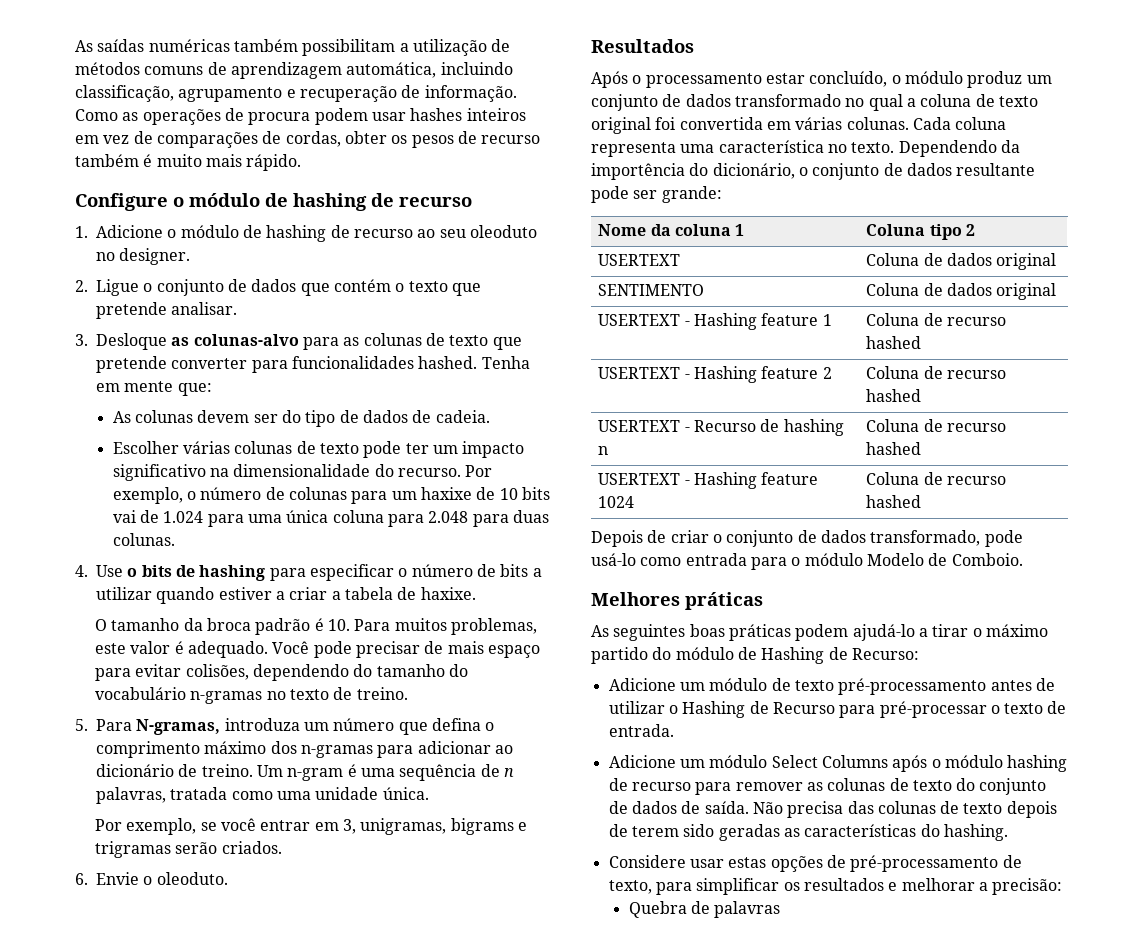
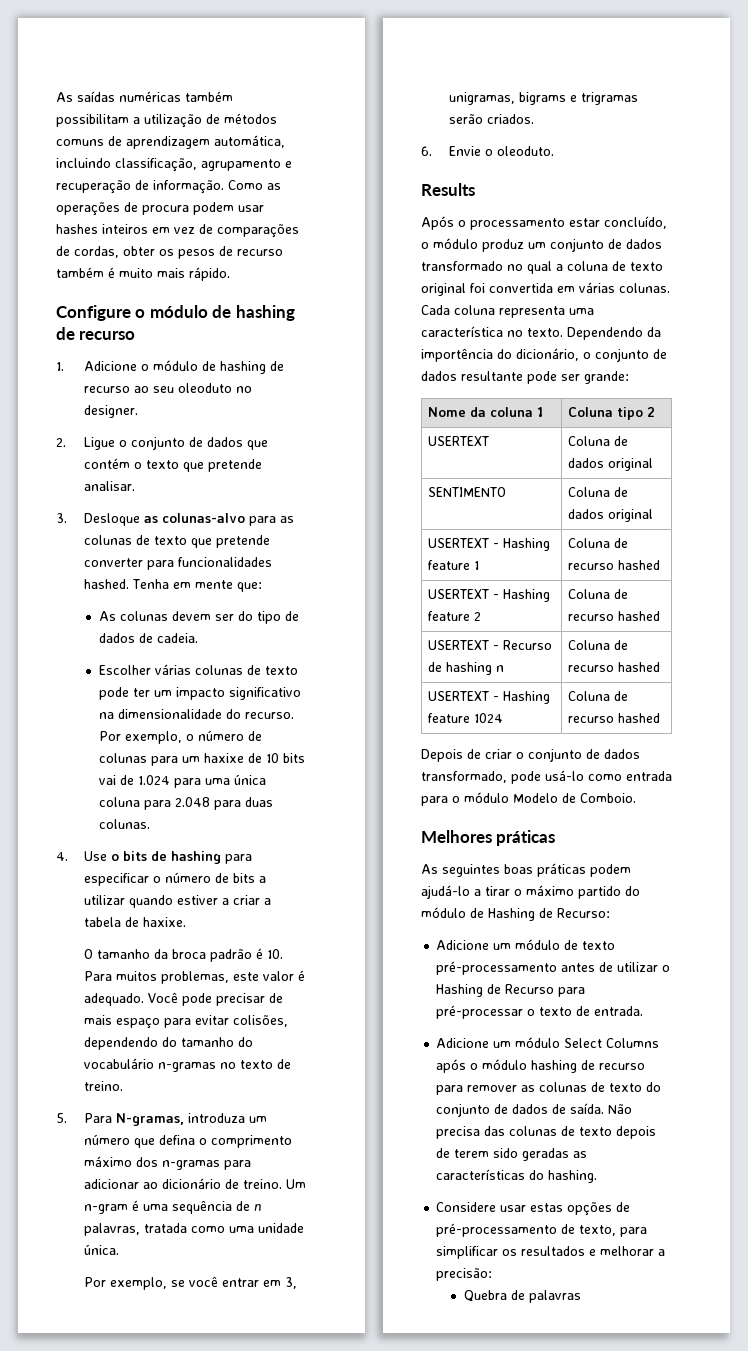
[591,39,694,53] Resultados -> [421,183,475,196] Results

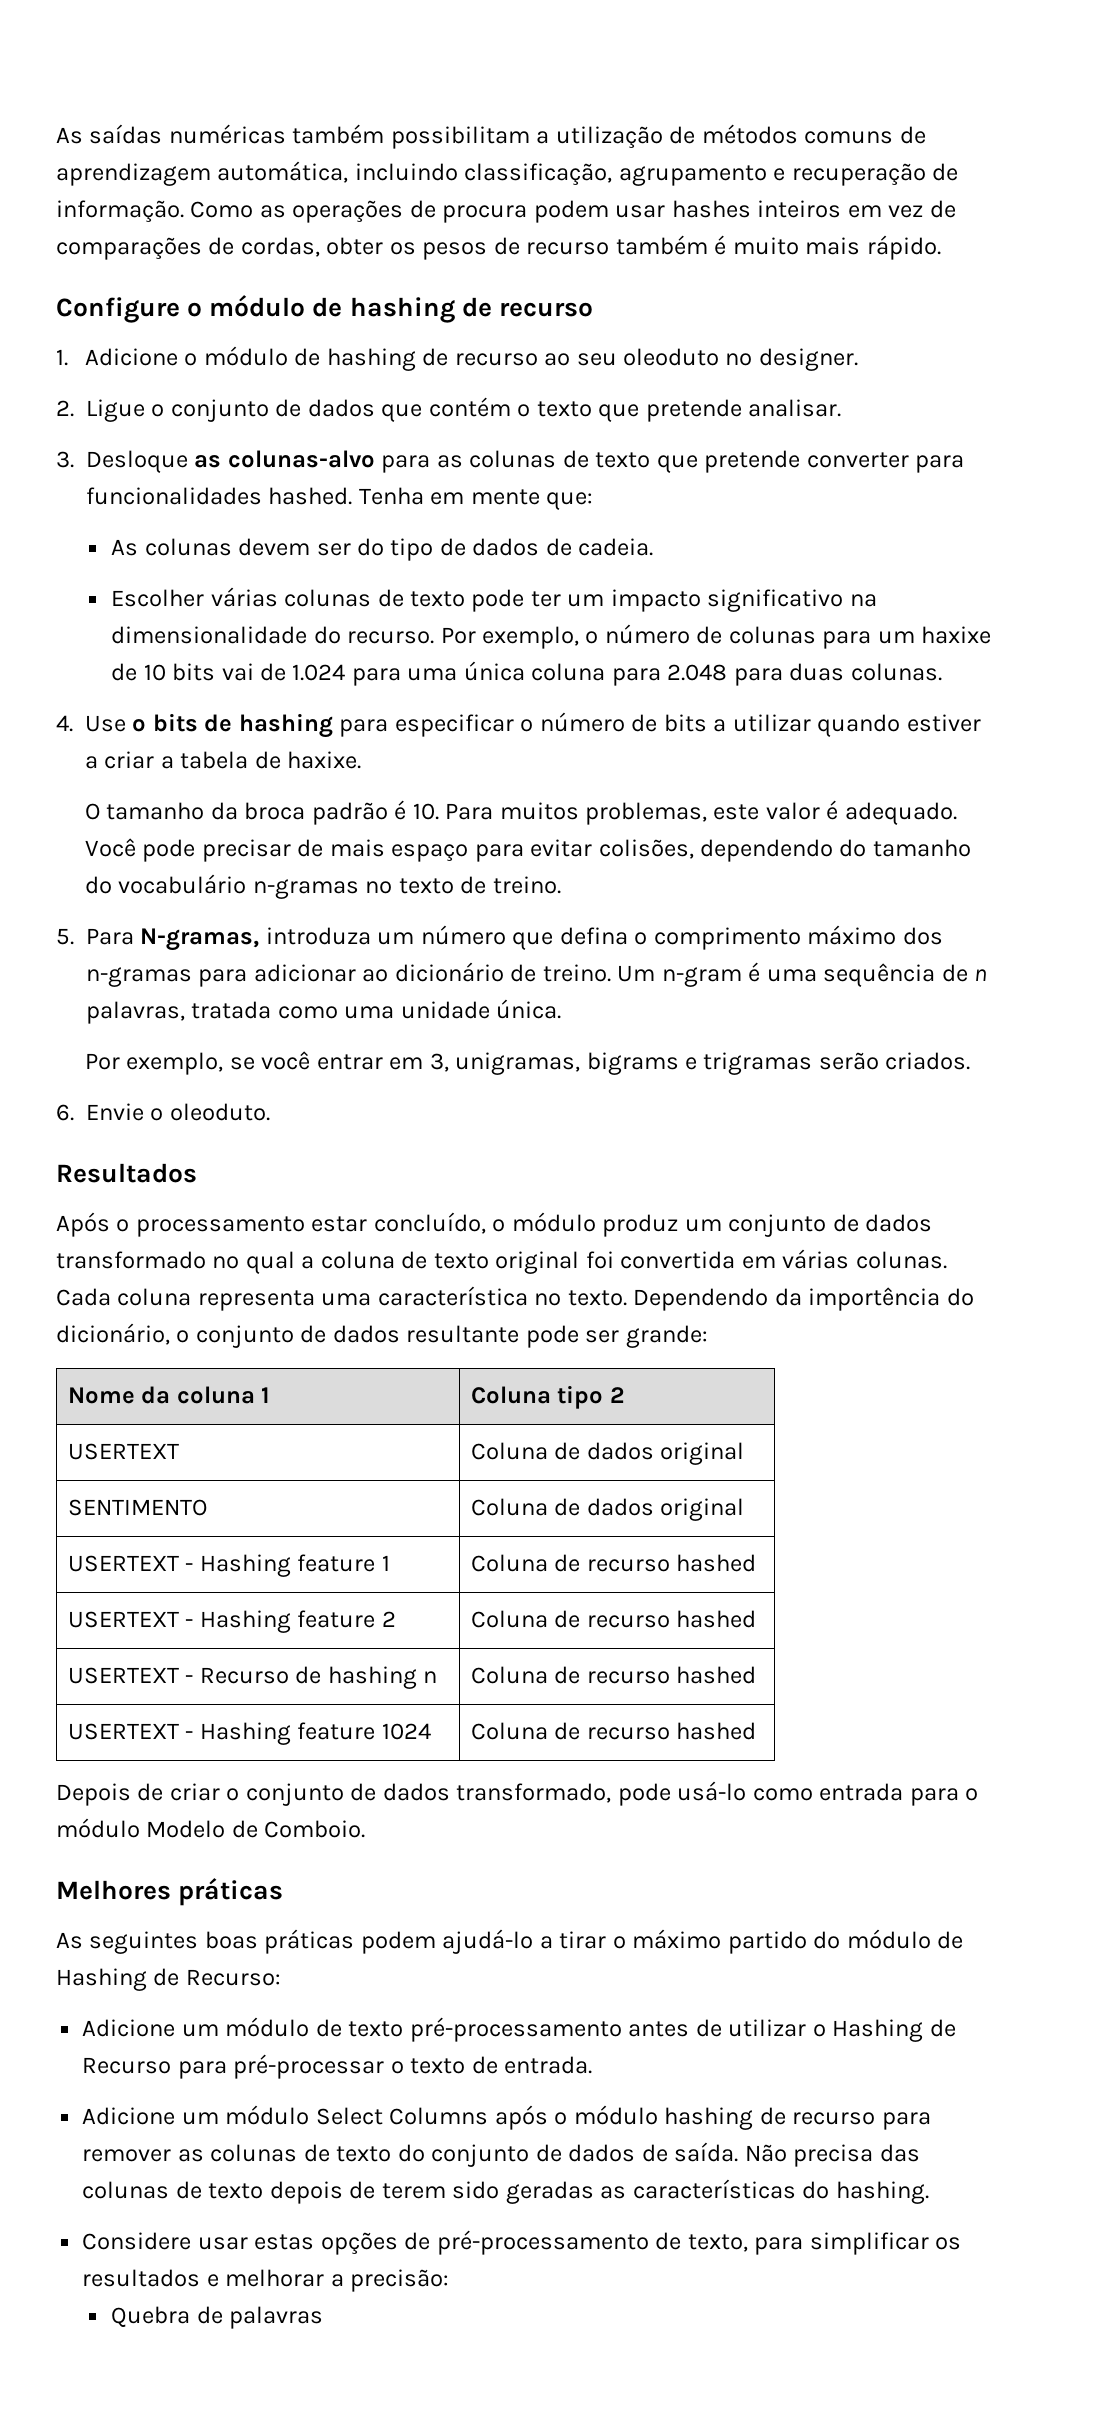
[421,183,475,196] Results -> [56,1163,197,1183] Resultados

